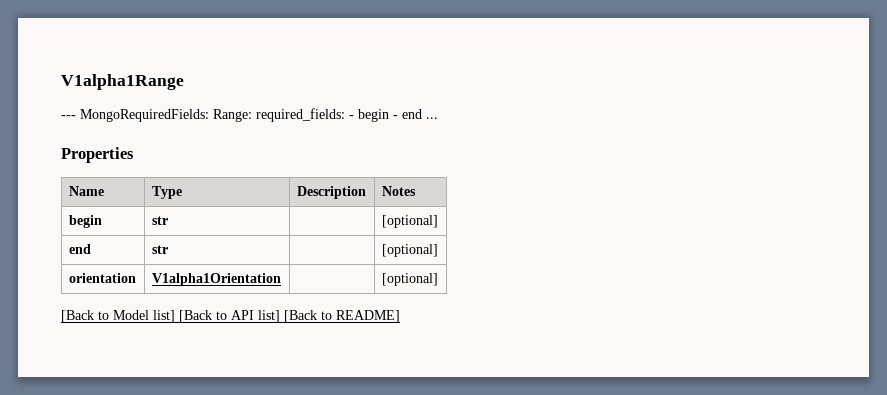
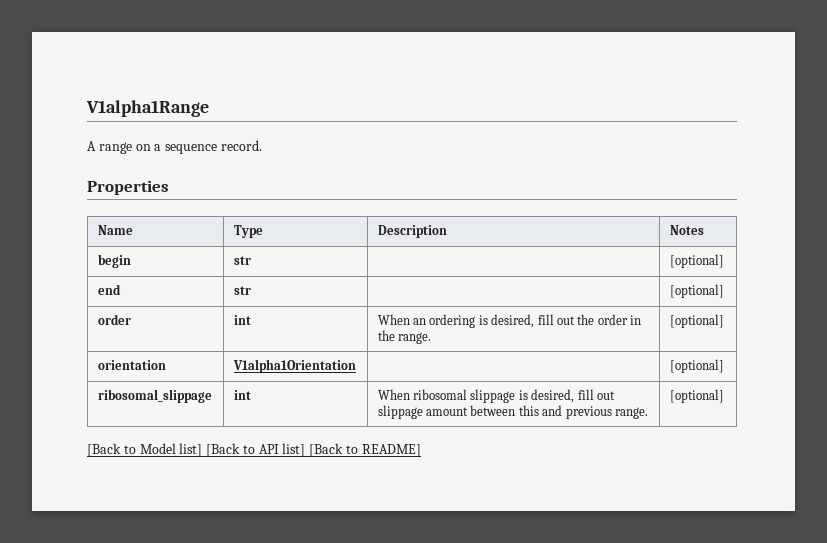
[61,108,438,122] --- MongoRequiredFields: Range: required_fields: - begin - end ... -> [87,140,262,154] A range on a sequence record.
[68,273,136,283] [151,273,281,286] orientation | V1alpha1Orientation | -> [97,314,131,325] [233,315,251,325] [377,314,642,328] [377,330,432,344] [669,314,724,328] [97,360,166,370] [232,359,356,373] [669,359,724,373] [97,389,212,403] [233,390,251,400] [377,389,615,403] [377,405,648,419] order | int | When an ordering is desired, fill out the order in the range. | [optional] // orientation | V1alpha1Orientation | | [optional] // ribosomal_slippage | int | When ribosomal slippage is desired, fill out slippage amount between this and previous range.

